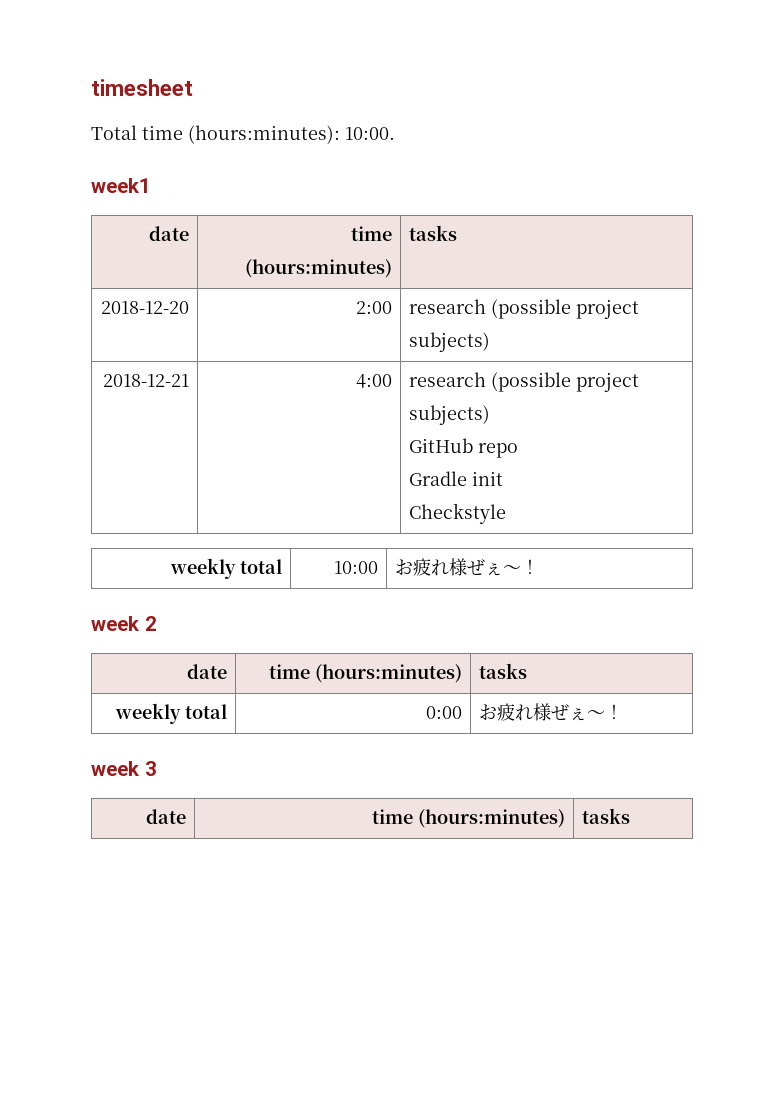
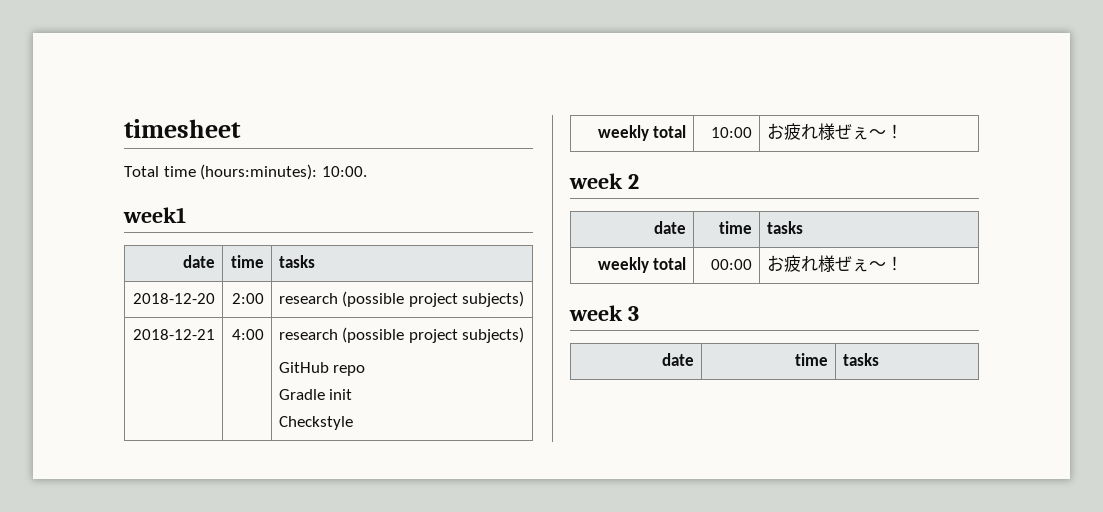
[245,259,393,278] (hours:minutes) -> (265, 261) none
[315,664,463,683] (hours:minutes) -> (753, 227) none
[426,706,463,719] 0:00 -> [711,259,753,270] 00:00
[418,809,566,828] (hours:minutes) -> (829, 359) none

